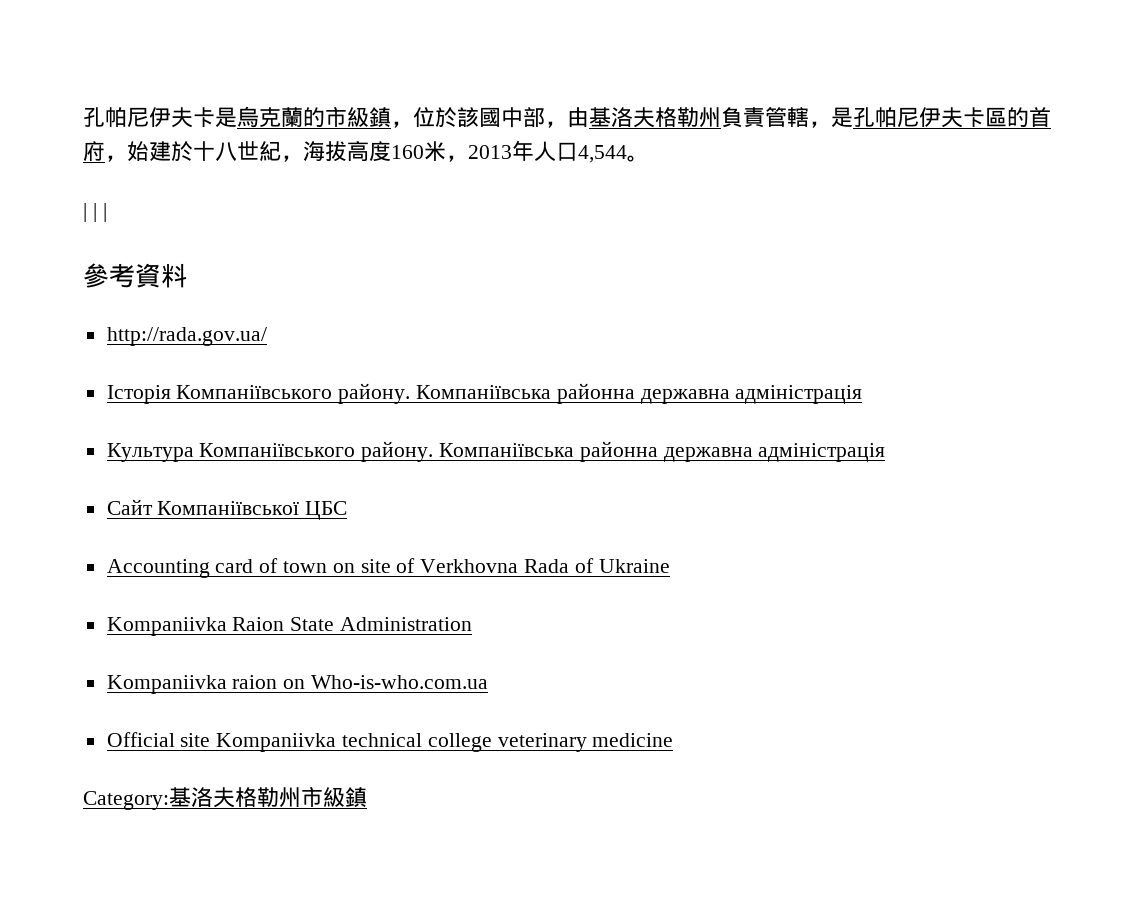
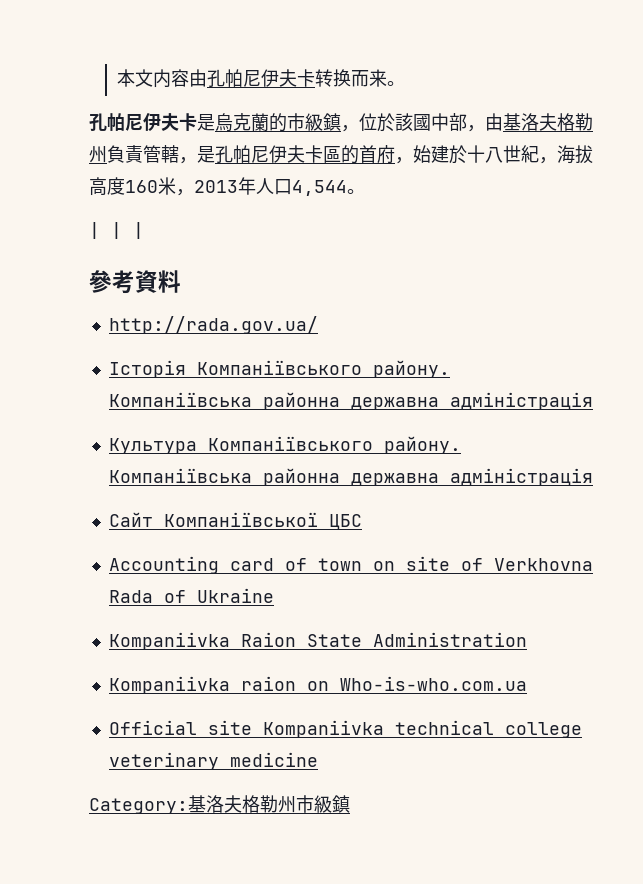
(83, 117) none -> [117,69,406,88] 本文内容由孔帕尼伊夫卡转换而来。 //

